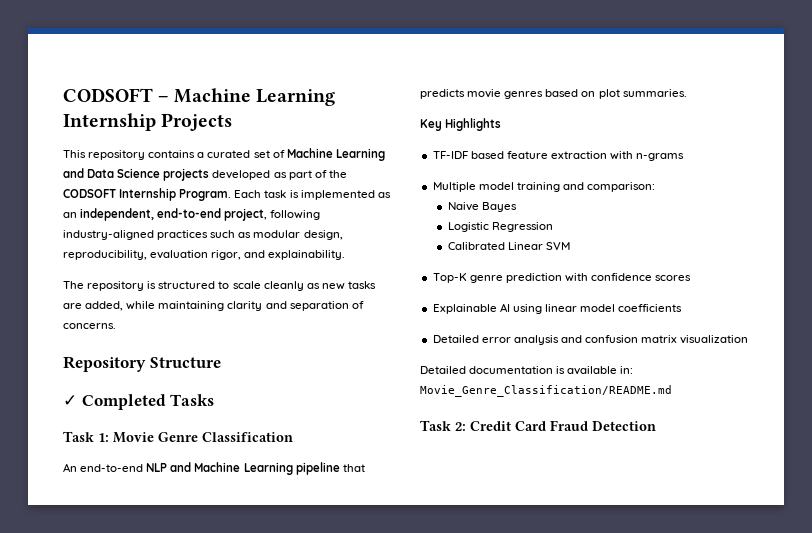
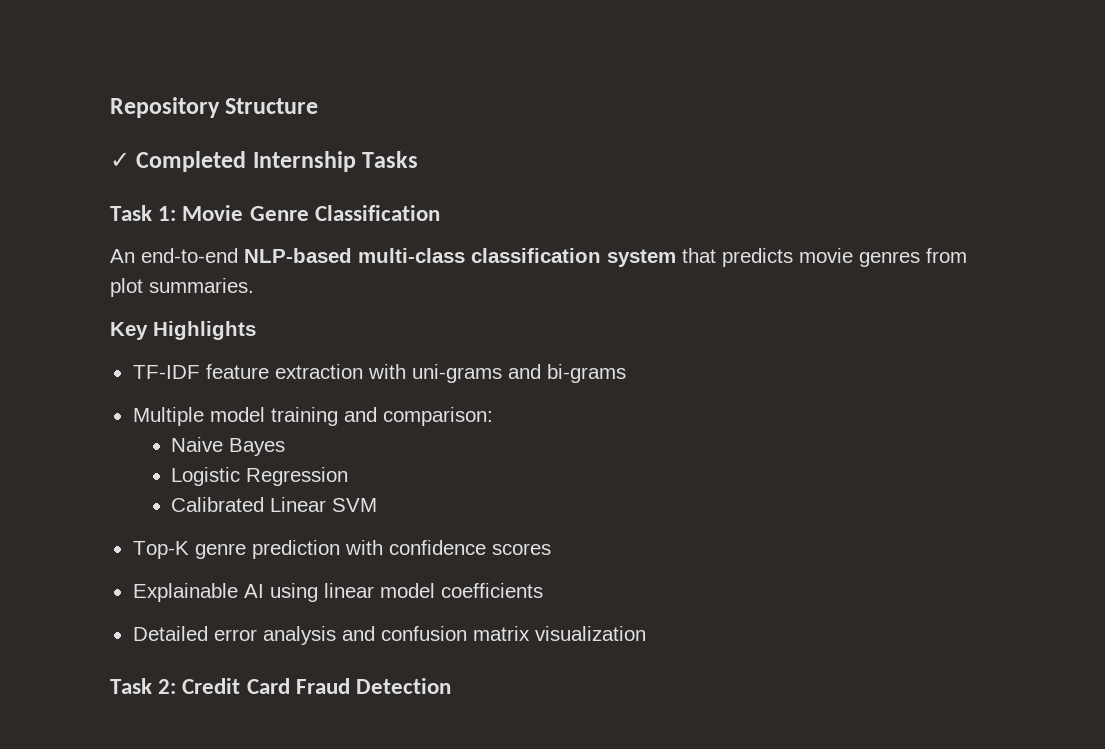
[63,88,335,106] [63,113,233,131] [63,148,385,161] [63,168,347,181] [63,188,391,201] [63,208,321,221] [63,230,343,240] [63,250,346,260] [63,281,376,291] [63,301,364,311] [63,323,116,329] CODSOFT – Machine Learning Internship Projects // This repository contains a curated set of Machine Learning and Data Science projects developed as part of the CODSOFT Internship Program. Each task is implemented as an independent, end-to-end project, following industry-aligned practices such as modular design, reproducibility, evaluation rigor, and explainability. // The repository is structured to scale cleanly as new tasks are added, while maintaining clarity and separation of concerns. // -> (110, 107) none
(166, 402) none -> [252,151,356,172] Internship
[146,462,340,475] NLP and Machine Learning pipeline -> [244,248,676,267] NLP-based multi-class classification system
[545,89,596,97] based on -> [926,248,967,263] from
[470,151,504,159] based -> (200, 372) none
[636,153,685,161] n-grams -> [411,364,626,383] uni-grams and bi-grams
[420,366,634,375] [420,385,672,397] // Detailed documentation is available in: Movie_Genre_Classification/README.md -> (646, 633) none

